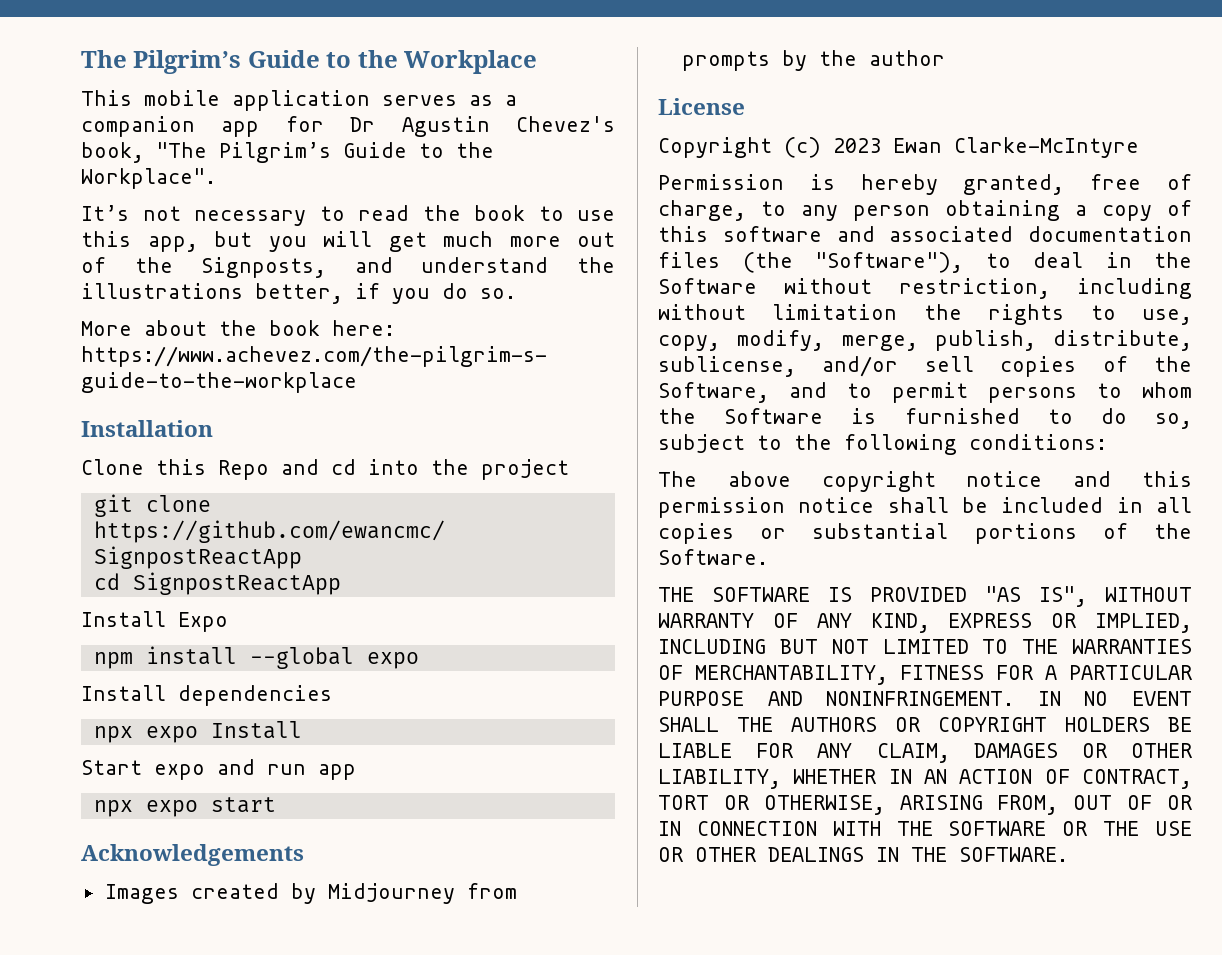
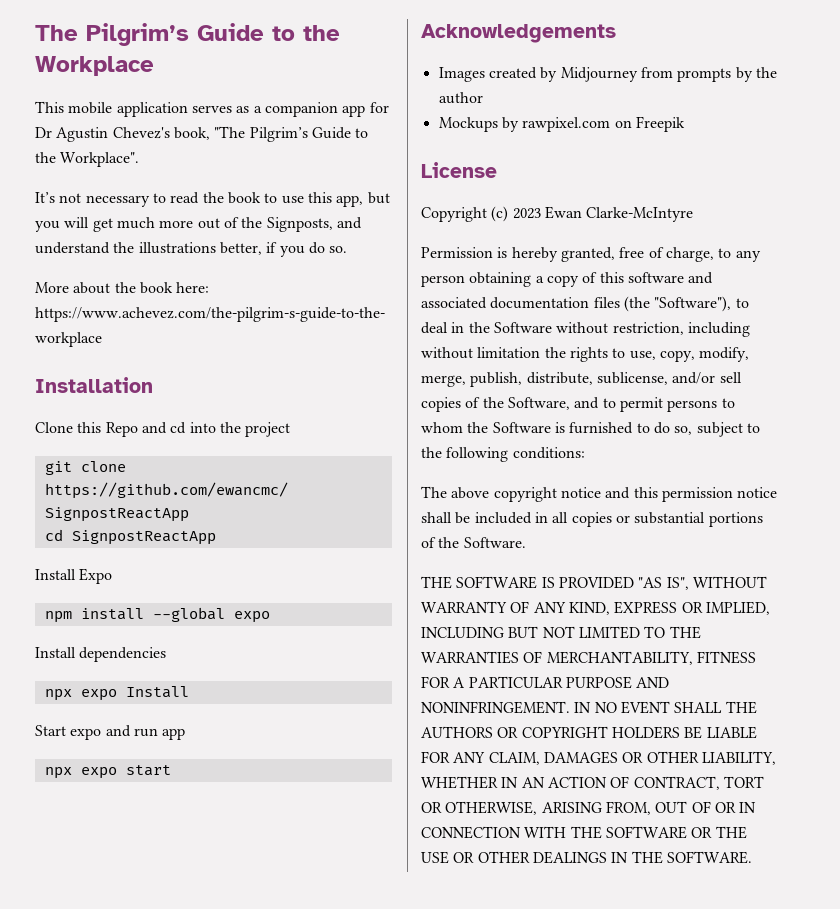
(945, 58) none -> [438,116,685,132] // Mockups by rawpixel.com on Freepik

